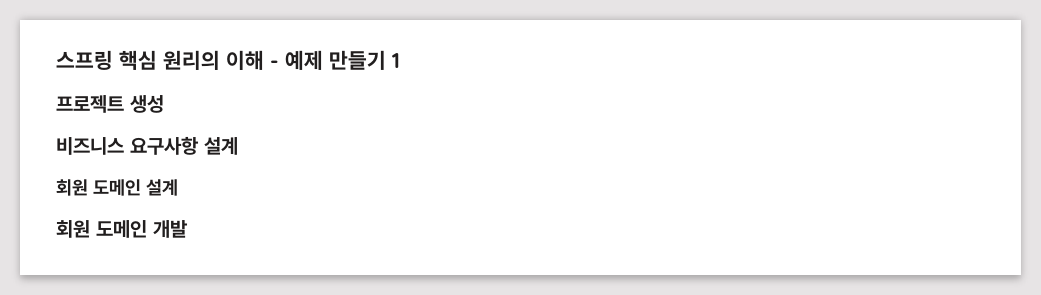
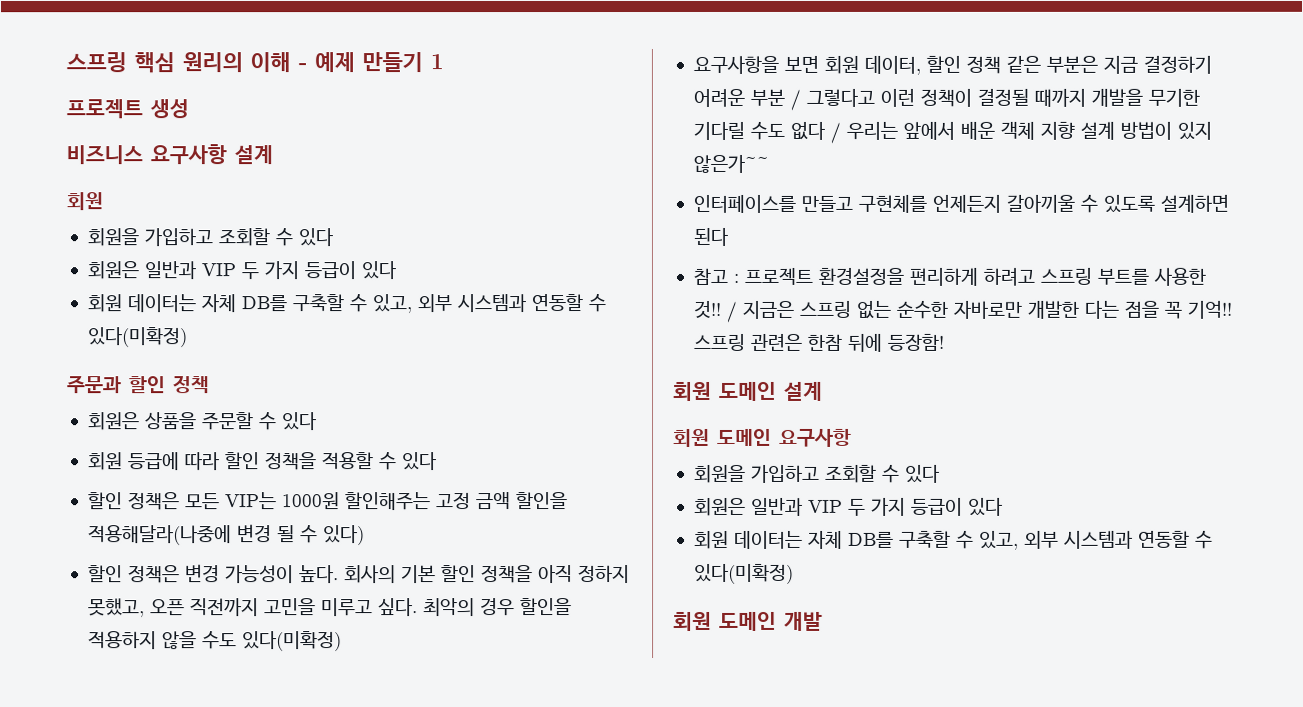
[93,179,178,196] 도메인 설계 -> [86,228,333,247] [86,261,396,280] [86,294,606,314] [86,327,187,348] [67,375,210,394] [87,412,317,431] [87,452,437,471] [87,492,568,511] [87,524,365,546] [87,564,630,584] [87,598,572,618] [87,631,342,652] [692,55,1212,75] [692,88,1200,111] [692,121,1212,144] [692,154,769,173] [692,194,1229,213] [692,227,728,246] [692,267,1206,286] [692,300,1232,323] [692,333,944,352] [673,381,823,401] [673,428,852,447] [693,464,940,483] [693,497,1003,516] [693,530,1213,550] [693,563,794,584] // 회원을 가입하고 조회할 수 있다 // 회원은 일반과 VIP 두 가지 등급이 있다 // 회원 데이터는 자체 DB를 구축할 수 있고, 외부 시스템과 연동할 수 있다(미확정) // 주문과 할인 정책 // 회원은 상품을 주문할 수 있다 // 회원 등급에 따라 할인 정책을 적용할 수 있다 // 할인 정책은 모든 VIP는 1000원 할인해주는 고정 금액 할인을 적용해달라(나중에 변경 될 수 있다) // 할인 정책은 변경 가능성이 높다. 회사의 기본 할인 정책을 아직 정하지 못했고, 오픈 직전까지 고민을 미루고 싶다. 최악의 경우 할인을 적용하지 않을 수도 있다(미확정) // 요구사항을 보면 회원 데이터, 할인 정책 같은 부분은 지금 결정하기 어려운 부분 / 그렇다고 이런 정책이 결정될 때까지 개발을 무기한 기다릴 수도 없다 / 우리는 앞에서 배운 객체 지향 설계 방법이 있지 않은가~~ // 인터페이스를 만들고 구현체를 언제든지 갈아끼울 수 있도록 설계하면 된다 // 참고 : 프로젝트 환경설정을 편리하게 하려고 스프링 부트를 사용한 것!! / 지금은 스프링 없는 순수한 자바로만 개발한 다는 점을 꼭 기억!! 스프링 관련은 한참 뒤에 등장함! // 회원 도메인 설계 // 회원 도메인 요구사항 // 회원을 가입하고 조회할 수 있다 // 회원은 일반과 VIP 두 가지 등급이 있다 // 회원 데이터는 자체 DB를 구축할 수 있고, 외부 시스템과 연동할 수 있다(미확정)

